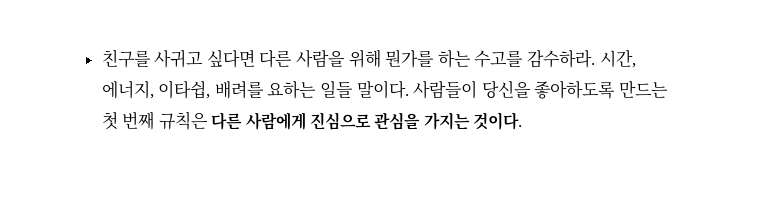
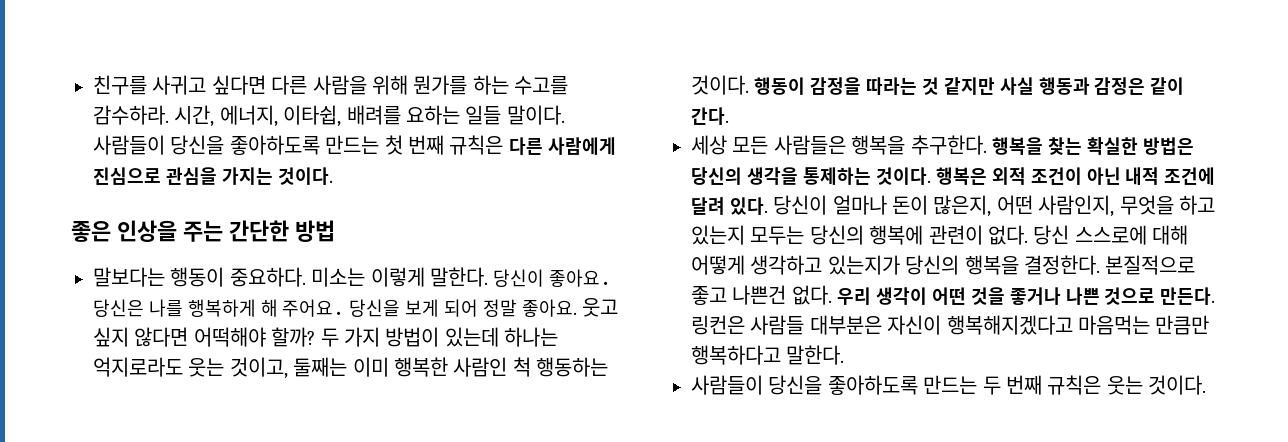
(523, 121) none -> [71,220,335,242] [93,267,612,287] [93,298,619,317] [93,327,559,347] [93,357,609,379] [691,75,1185,95] [691,107,729,125] [691,135,1194,155] [691,167,1216,185] [691,195,1216,217] [691,225,1189,245] [691,255,1196,275] [691,285,1216,305] [691,315,1210,335] [691,345,845,365] [691,375,1207,395] // 좋은 인상을 주는 간단한 방법 // 말보다는 행동이 중요하다. 미소는 이렇게 말한다. 당신이 좋아요. 당신은 나를 행복하게 해 주어요. 당신을 보게 되어 정말 좋아요. 웃고 싶지 않다면 어떡해야 할까? 두 가지 방법이 있는데 하나는 억지로라도 웃는 것이고, 둘째는 이미 행복한 사람인 척 행동하는 것이다. 행동이 감정을 따라는 것 같지만 사실 행동과 감정은 같이 간다. // 세상 모든 사람들은 행복을 추구한다. 행복을 찾는 확실한 방법은 당신의 생각을 통제하는 것이다. 행복은 외적 조건이 아닌 내적 조건에 달려 있다. 당신이 얼마나 돈이 많은지, 어떤 사람인지, 무엇을 하고 있는지 모두는 당신의 행복에 관련이 없다. 당신 스스로에 대해 어떻게 생각하고 있는지가 당신의 행복을 결정한다. 본질적으로 좋고 나쁜건 없다. 우리 생각이 어떤 것을 좋거나 나쁜 것으로 만든다. 링컨은 사람들 대부분은 자신이 행복해지겠다고 마음먹는 만큼만 행복하다고 말한다. // 사람들이 당신을 좋아하도록 만드는 두 번째 규칙은 웃는 것이다.

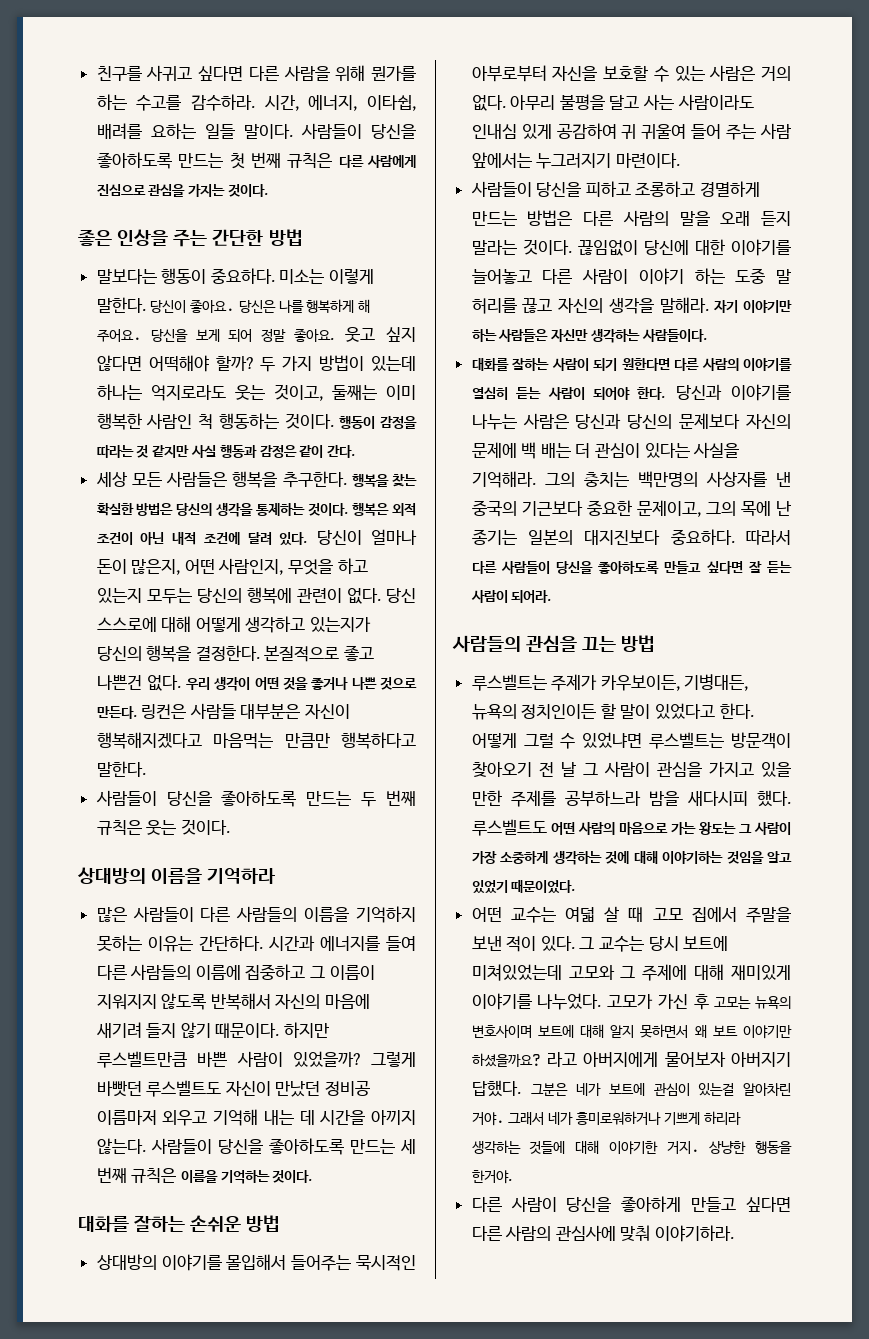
(1207, 385) none -> [77,867,276,884] [96,906,416,923] [96,935,416,952] [96,964,375,980] [96,993,371,1010] [95,1022,330,1038] [96,1051,416,1068] [96,1080,371,1097] [96,1109,416,1126] [96,1138,416,1155] [96,1167,313,1184] [78,1215,281,1233] [96,1254,416,1271] [471,65,791,82] [471,94,754,111] [471,123,791,140] [471,152,680,169] [470,181,761,197] [471,210,791,226] [471,239,791,256] [471,268,791,285] [471,297,792,314] [471,329,707,343] [471,358,792,371] [471,384,791,401] [471,413,791,430] [471,442,740,459] [471,471,791,488] [471,500,791,517] [471,529,791,545] [471,561,792,574] [470,590,552,603] [452,635,656,652] [471,674,749,691] [471,703,754,720] [471,732,791,749] [471,761,791,777] [471,790,791,807] [471,819,791,836] [471,851,792,865] [471,880,576,894] [471,906,791,923] [471,936,729,952] [471,964,791,981] [471,993,791,1010] [471,1024,792,1039] [471,1052,791,1067] [471,1080,791,1097] [471,1111,741,1126] [471,1140,792,1155] [471,1170,512,1184] [471,1196,791,1212] [471,1225,735,1242] // 상대방의 이름을 기억하라 // 많은 사람들이 다른 사람들의 이름을 기억하지 못하는 이유는 간단하다. 시간과 에너지를 들여 다른 사람들의 이름에 집중하고 그 이름이 지워지지 않도록 반복해서 자신의 마음에 새기려 들지 않기 때문이다. 하지만 루스벨트만큼 바쁜 사람이 있었을까? 그렇게 바빳던 루스벨트도 자신이 만났던 정비공 이름마저 외우고 기억해 내는 데 시간을 아끼지 않는다. 사람들이 당신을 좋아하도록 만드는 세 번째 규칙은 이름을 기억하는 것이다. // 대화를 잘하는 손쉬운 방법 // 상대방의 이야기를 몰입해서 들어주는 묵시적인 아부로부터 자신을 보호할 수 있는 사람은 거의 없다. 아무리 불평을 달고 사는 사람이라도 인내심 있게 공감하여 귀 귀울여 들어 주는 사람 앞에서는 누그러지기 마련이다. // 사람들이 당신을 피하고 조롱하고 경멸하게 만드는 방법은 다른 사람의 말을 오래 듣지 말라는 것이다. 끊임없이 당신에 대한 이야기를 늘어놓고 다른 사람이 이야기 하는 도중 말 허리를 끊고 자신의 생각을 말해라. 자기 이야기만 하는 사람들은 자신만 생각하는 사람들이다. // 대화를 잘하는 사람이 되기 원한다면 다른 사람의 이야기를 열심히 듣는 사람이 되어야 한다. 당신과 이야기를 나누는 사람은 당신과 당신의 문제보다 자신의 문제에 백 배는 더 관심이 있다는 사실을 기억해라. 그의 충치는 백만명의 사상자를 낸 중국의 기근보다 중요한 문제이고, 그의 목에 난 종기는 일본의 대지진보다 중요하다. 따라서 다른 사람들이 당신을 좋아하도록 만들고 싶다면 잘 듣는 사람이 되어라. // 사람들의 관심을 끄는 방법 // 루스벨트는 주제가 카우보이든, 기병대든, 뉴욕의 정치인이든 할 말이 있었다고 한다. 어떻게 그럴 수 있었냐면 루스벨트는 방문객이 찾아오기 전 날 그 사람이 관심을 가지고 있을 만한 주제를 공부하느라 밤을 새다시피 했다. 루스벨트도 어떤 사람의 마음으로 가는 왕도는 그 사람이 가장 소중하게 생각하는 것에 대해 이야기하는 것임을 알고 있었기 때문이었다. // 어떤 교수는 여덟 살 때 고모 집에서 주말을 보낸 적이 있다. 그 교수는 당시 보트에 미쳐있었는데 고모와 그 주제에 대해 재미있게 이야기를 나누었다. 고모가 가신 후 고모는 뉴욕의 변호사이며 보트에 대해 알지 못하면서 왜 보트 이야기만 하셨을까요? 라고 아버지에게 물어보자 아버지기 답했다. 그분은 네가 보트에 관심이 있는걸 알아차린 거야. 그래서 네가 흥미로워하거나 기쁘게 하리라 생각하는 것들에 대해 이야기한 거지. 상냥한 행동을 한거야. // 다른 사람이 당신을 좋아하게 만들고 싶다면 다른 사람의 관심사에 맞춰 이야기하라.

